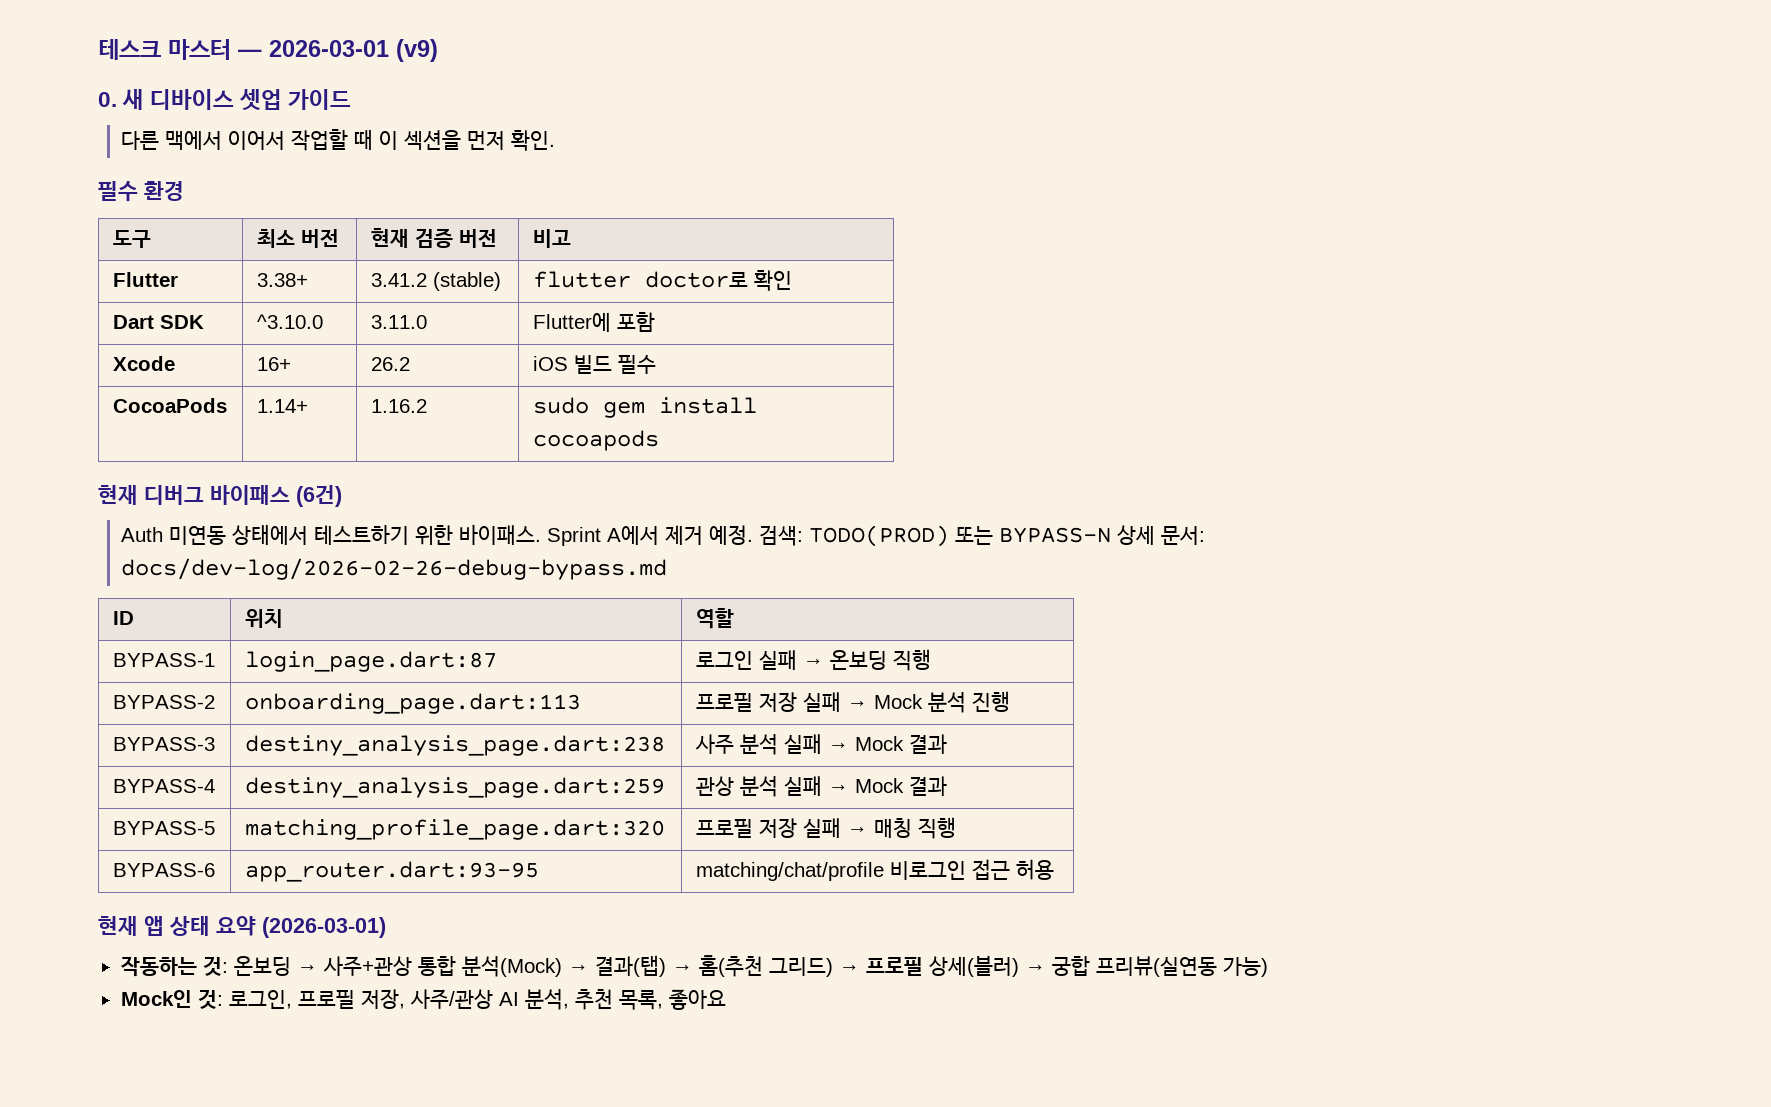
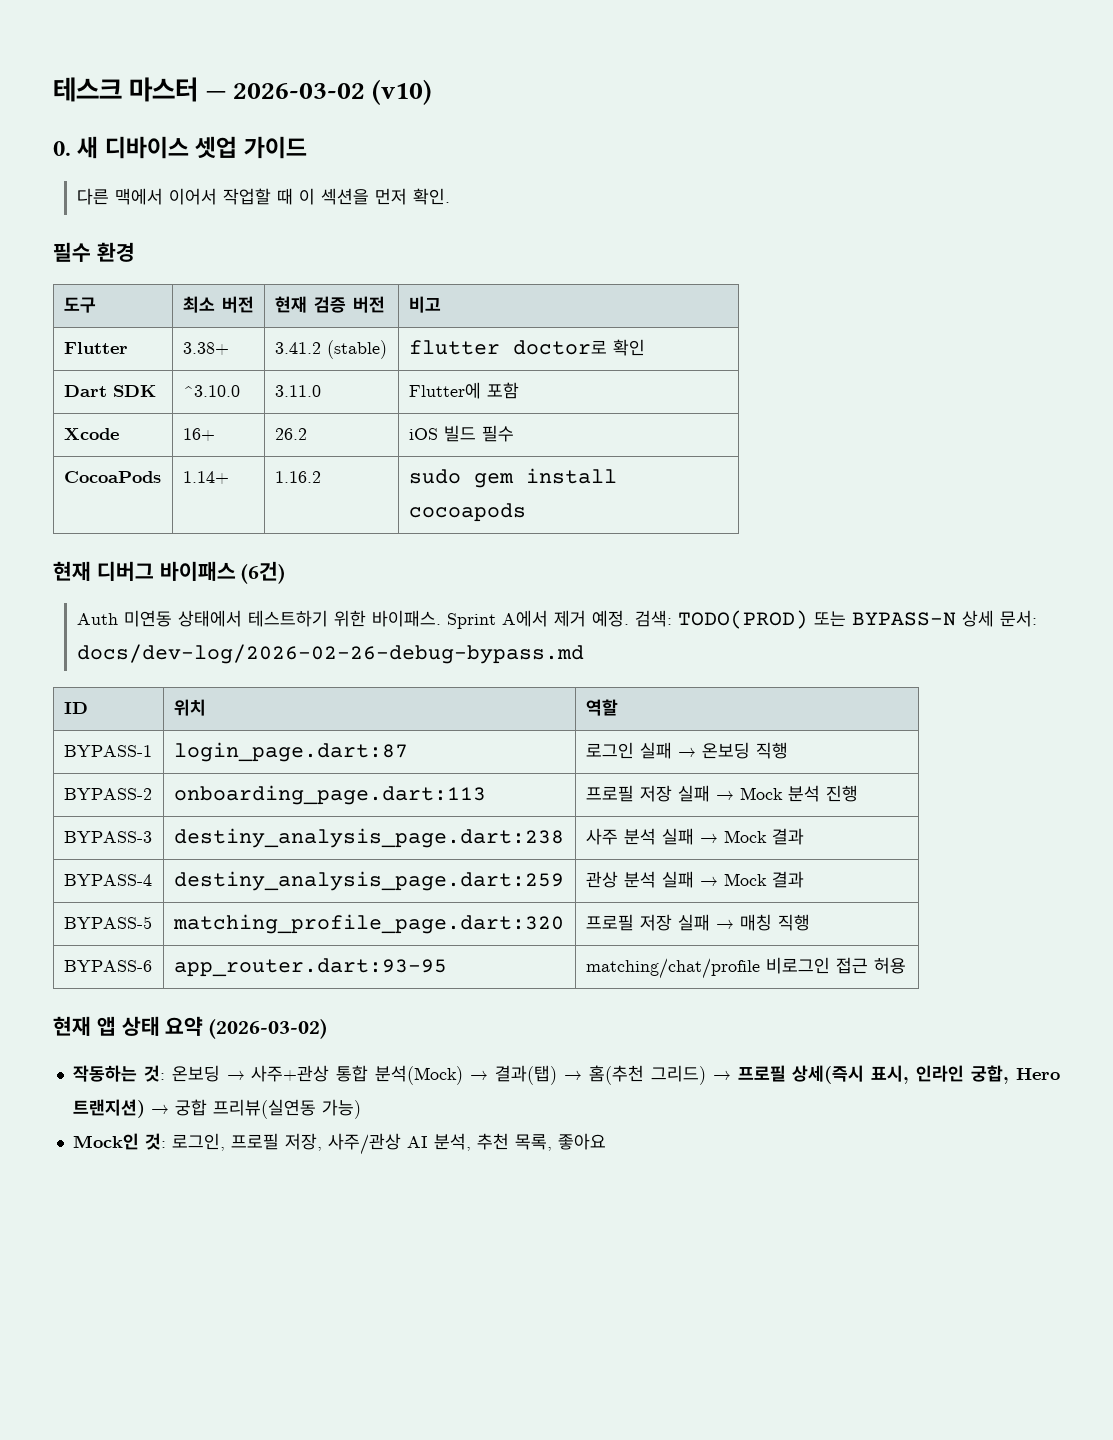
[269,39,438,62] 2026-03-01 (v9) -> [232,79,433,105] 2026-03-02 (v10)
[262,917,386,938] (2026-03-01) -> [209,1018,328,1039] (2026-03-02)
[928,955,1019,977] 상세(블러) -> [792,1065,1060,1084] [72,1099,145,1118] 상세(즉시 표시, 인라인 궁합, Hero 트랜지션)

